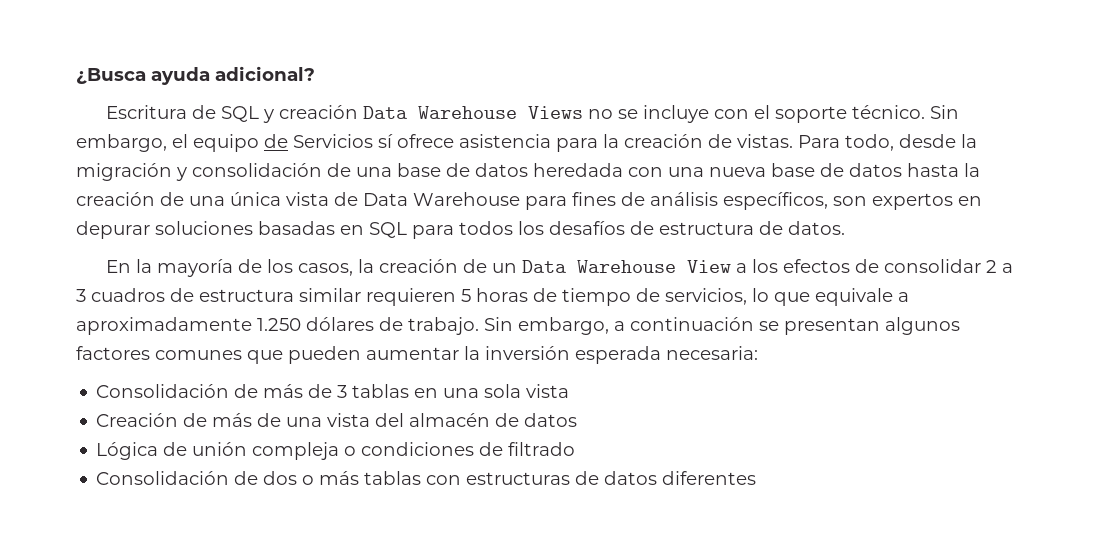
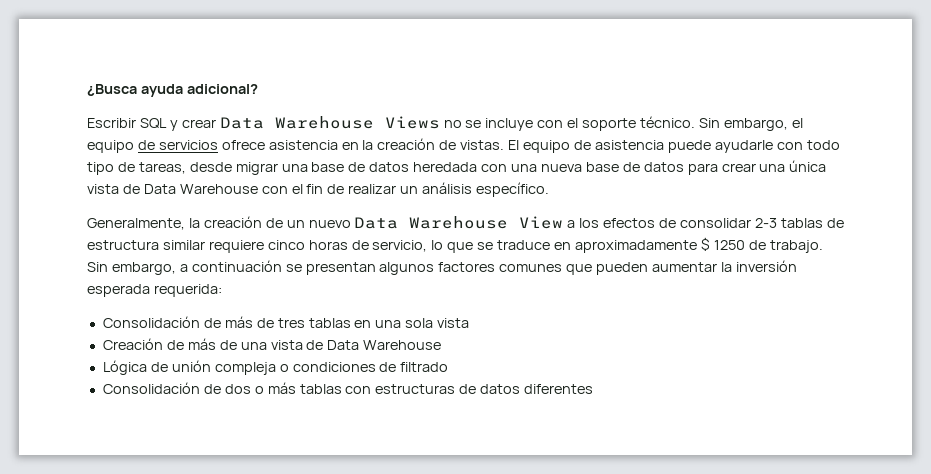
[106,105,217,119] Escritura de -> [87,118,136,128] Escribir
[279,105,359,119] creación -> [181,119,216,128] crear
[293,134,393,148] Servicios sí -> [158,140,218,150] servicios
[556,138,598,152] para -> [341,142,359,150] en
[798,134,977,151] [76,163,351,181] Para todo, desde la migración y consolidación de -> [508,140,840,153] [87,162,278,175] El equipo de asistencia puede ayudarle con todo tipo de tareas, desde migrar
[907,163,980,177] [76,192,184,206] hasta la creación de -> [687,163,756,175] para crear
[525,192,982,210] [76,221,845,239] [106,259,354,277] para fines de análisis específicos, son expertos en depurar soluciones basadas en SQL para todos los desafíos de estructura de datos. // En la mayoría de los casos, -> [261,182,550,197] [87,218,185,230] con el fin de realizar un análisis específico. // Generalmente,
(518, 268) none -> [308,220,351,228] nuevo
[986,260,1014,273] [76,288,909,306] [76,317,374,335] 2 a 3 cuadros de estructura similar requieren 5 horas de tiempo de servicios, lo que equivale a aproximadamente 1.250 dólares -> [754,218,844,228] [87,237,745,253] 2-3 tablas de estructura similar requiere cinco horas de servicio, lo que se traduce en aproximadamente $ 1250
[666,346,758,360] necesaria: -> [153,284,222,297] requerida:
[337,385,348,398] 3 -> [277,318,305,328] tres
[375,413,578,427] del almacén de datos -> [306,340,442,350] de Data Warehouse

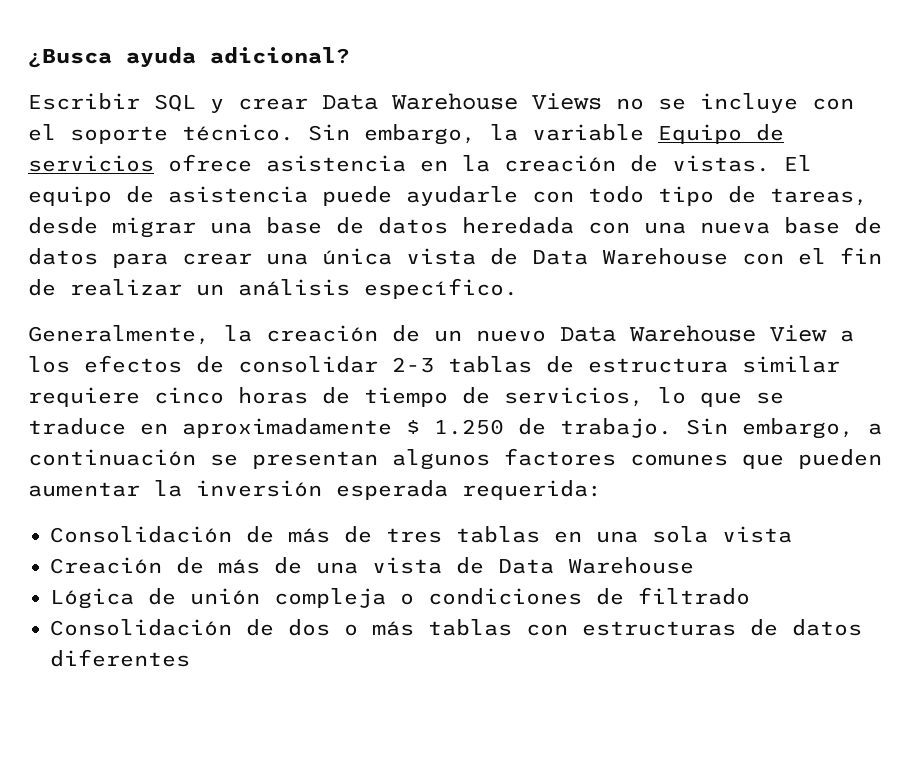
[791,118,803,128] [87,140,134,153] el equipo -> [490,124,742,144] la variable Equipo
[372,240,428,252] servicio, -> [364,387,644,407] tiempo de servicios,
[713,240,745,250] 1250 -> [434,419,504,435] 1.250

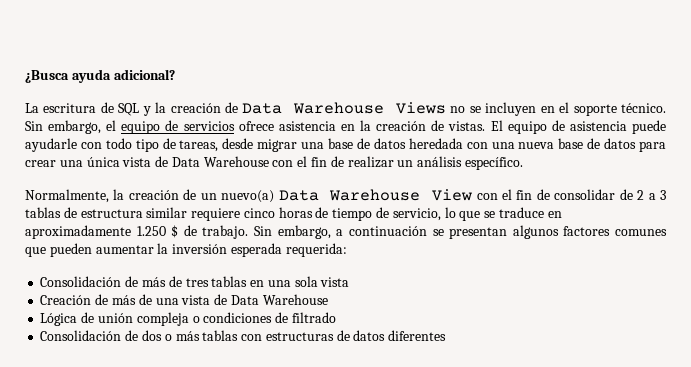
[28,93,308,113] Escribir SQL y crear -> [25,102,239,116] La escritura de SQL y la creación de
[700,93,854,113] incluye con -> [485,102,555,116] incluyen en
[490,124,742,144] la variable Equipo -> [106,120,161,134] el equipo
[28,325,210,345] Generalmente, -> [25,189,109,203] Normalmente,
[476,330,546,342] nuevo -> [221,190,275,203] nuevo(a)
[840,330,854,342] [28,355,434,373] a los efectos de consolidar 2-3 -> [476,189,666,200] con el fin de consolidar de 2 a 3
[504,387,644,407] servicios, -> [392,208,441,221] servicio,
[406,419,504,435] $ 1.250 -> [136,225,179,238] 1.250 $

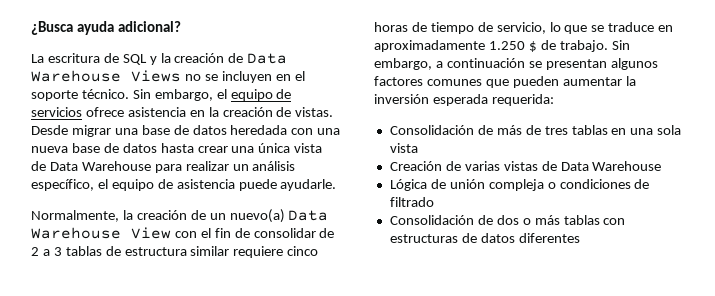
[490,120,667,134] [25,138,254,152] El equipo de asistencia puede ayudarle con todo tipo de tareas, desde -> [31,125,68,135] Desde
[639,141,667,152] para -> [160,143,194,153] hasta
[272,156,523,170] con el fin de realizar un análisis específico. -> [154,161,296,173] [31,179,337,191] para realizar un análisis específico, el equipo de asistencia puede ayudarle.
[111,294,211,305] más de una vista -> [464,161,538,171] varias vistas

